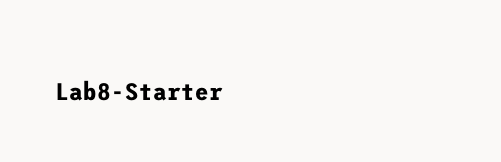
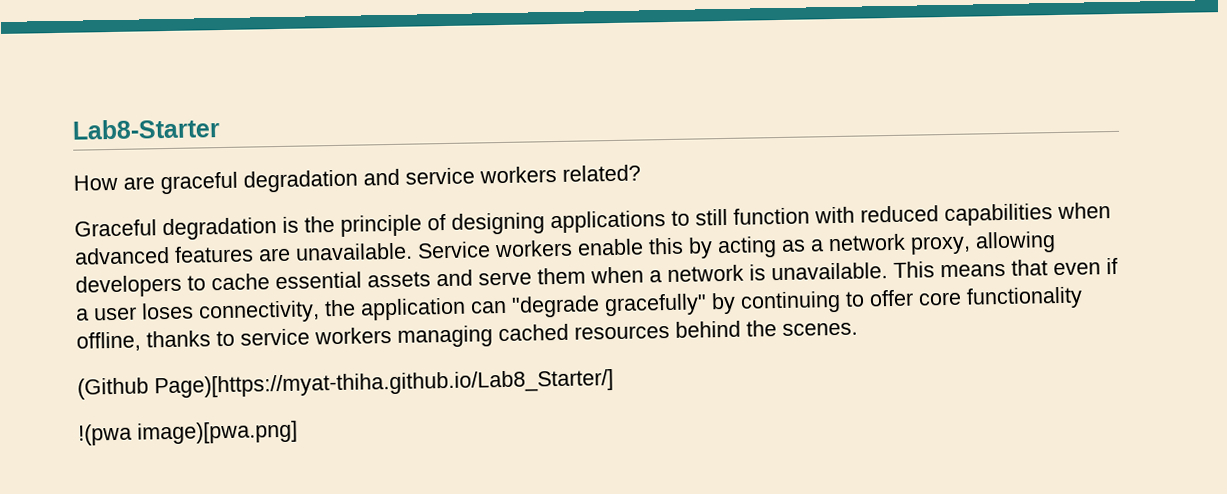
(223, 90) none -> [73,164,641,195] [74,202,1111,241] [74,231,1056,265] [75,257,1118,298] [76,286,1083,324] [76,320,858,352] [77,369,614,400] [78,420,298,446] // How are graceful degradation and service workers related? // Graceful degradation is the principle of designing applications to still function with reduced capabilities when advanced features are unavailable. Service workers enable this by acting as a network proxy, allowing developers to cache essential assets and serve them when a network is unavailable. This means that even if a user loses connectivity, the application can "degrade gracefully" by continuing to offer core functionality offline, thanks to service workers managing cached resources behind the scenes. // (Github Page)[https://myat-thiha.github.io/Lab8_Starter/] // !(pwa image)[pwa.png]

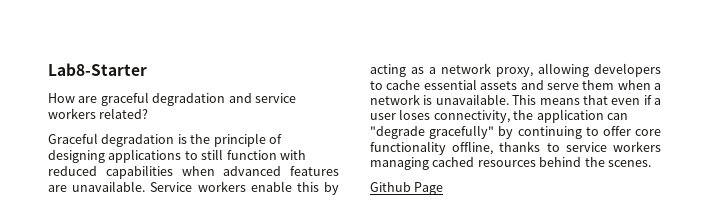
[77,369,614,400] [78,420,298,446] (Github Page)[https://myat-thiha.github.io/Lab8_Starter/] // !(pwa image)[pwa.png] -> [370,182,444,195] Github Page

